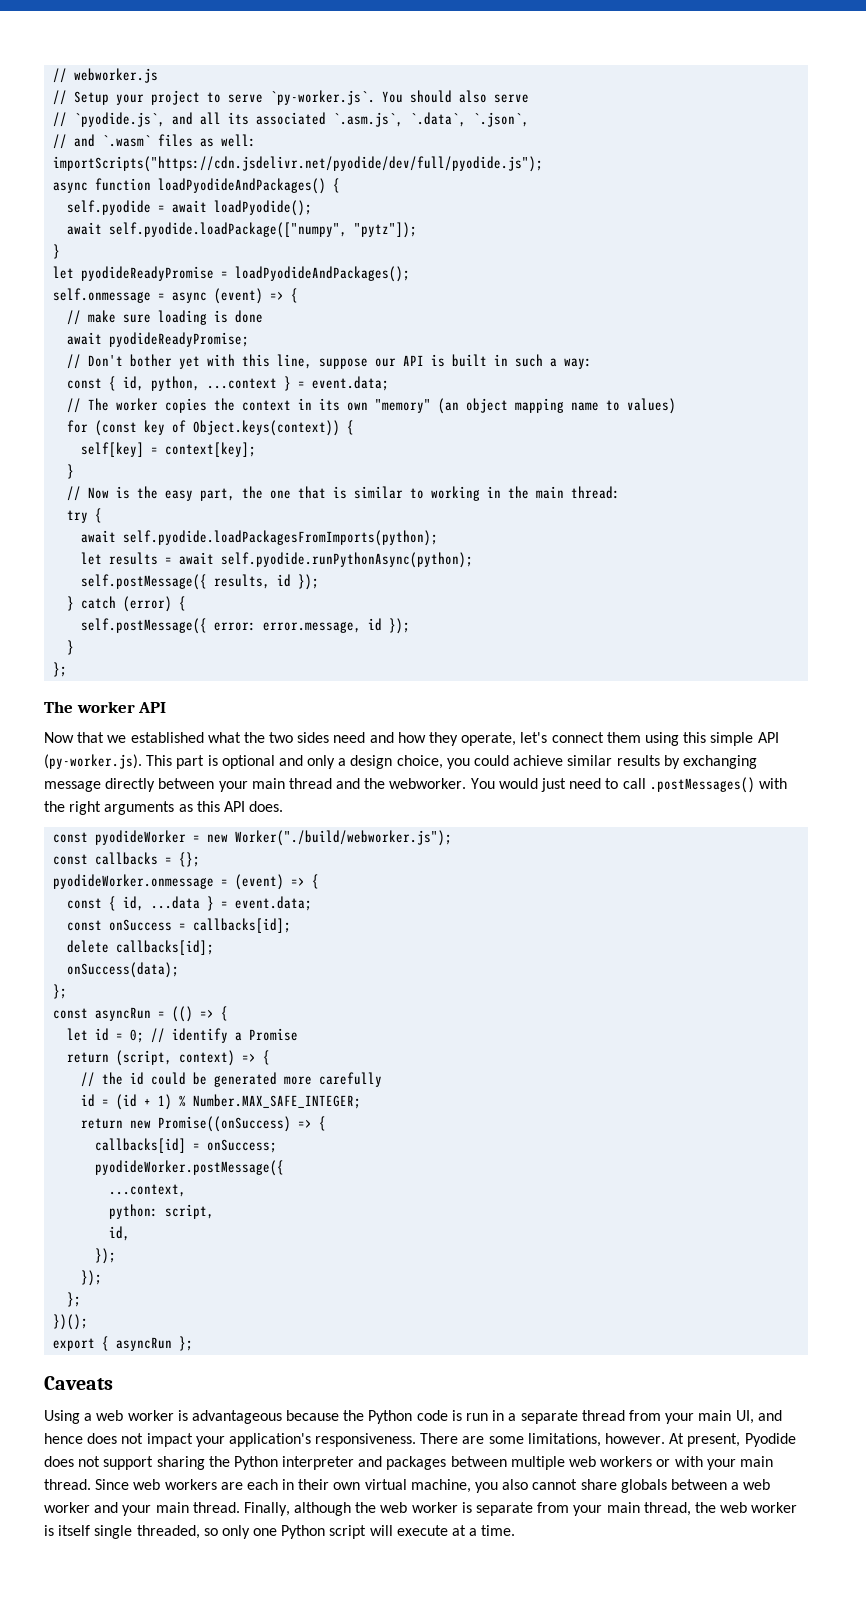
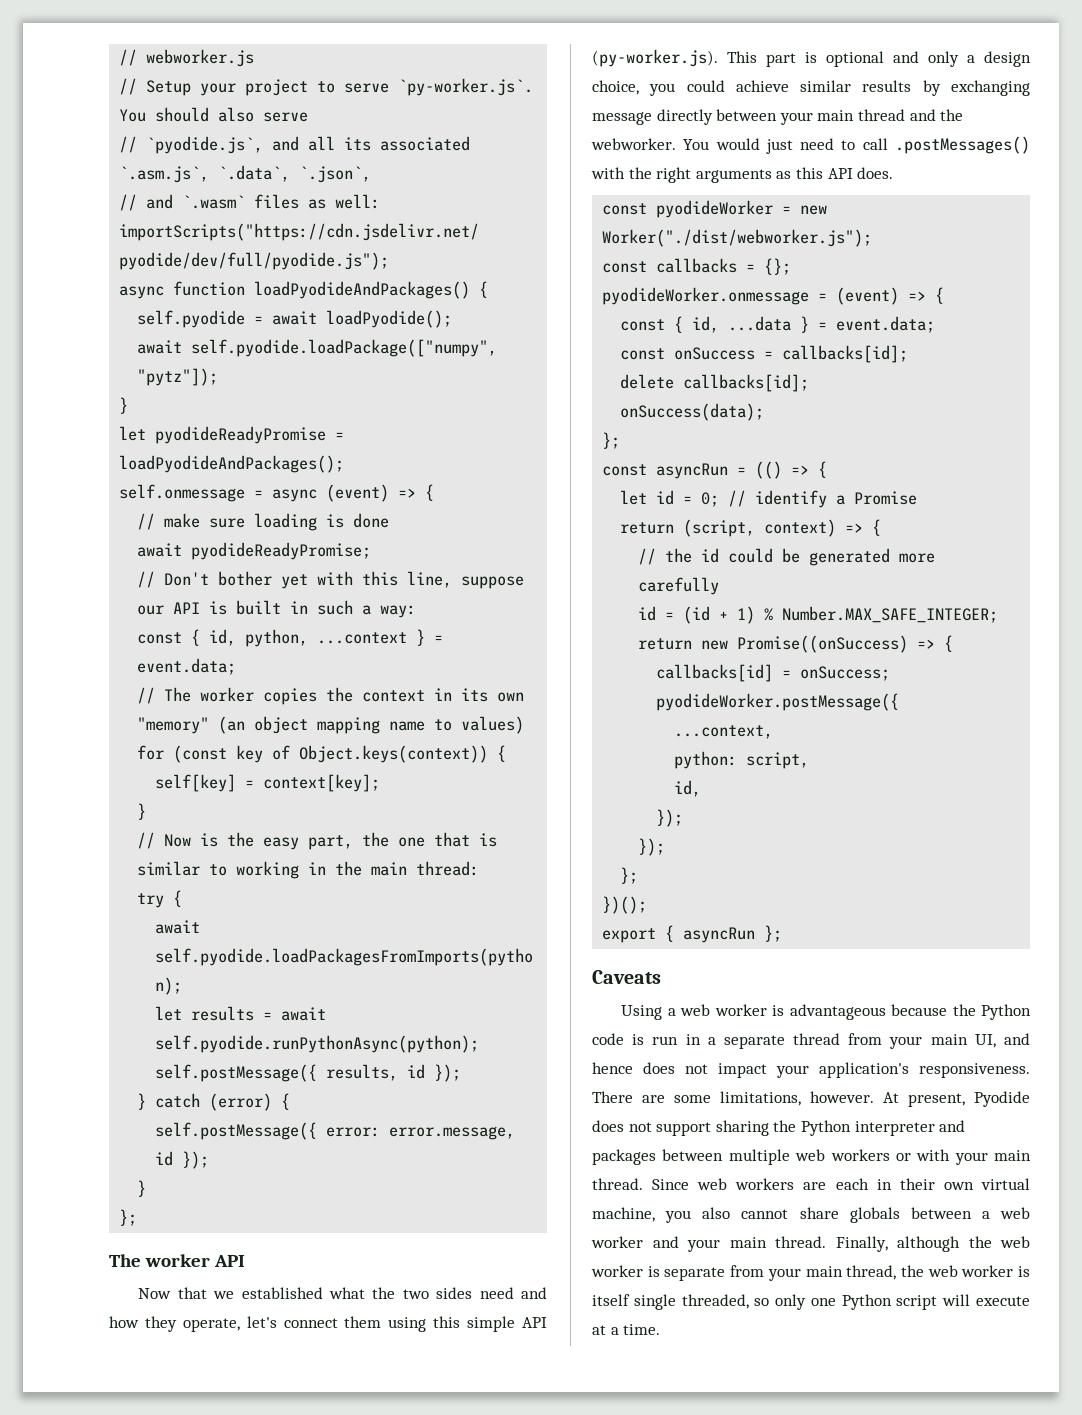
[235,830,453,846] Worker("./build/webworker.js"); -> [602,229,873,247] Worker("./dist/webworker.js");

